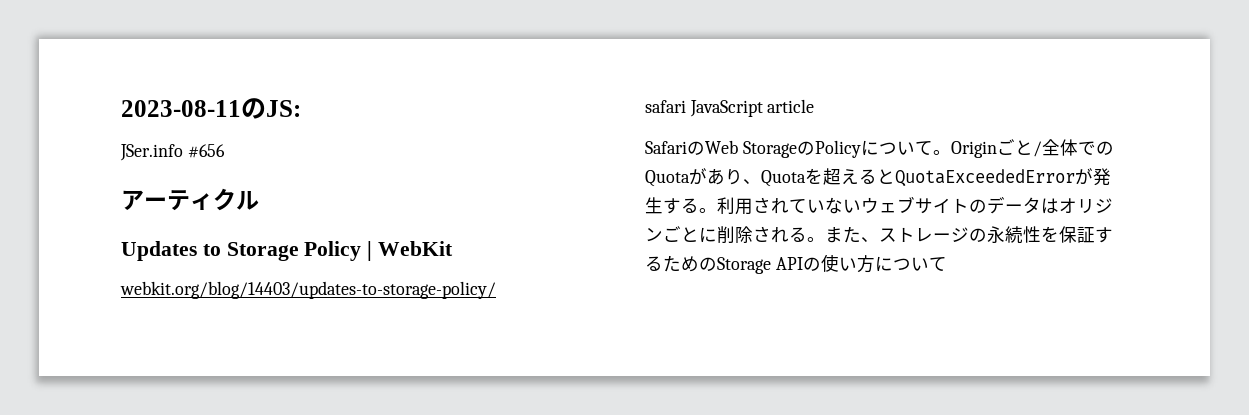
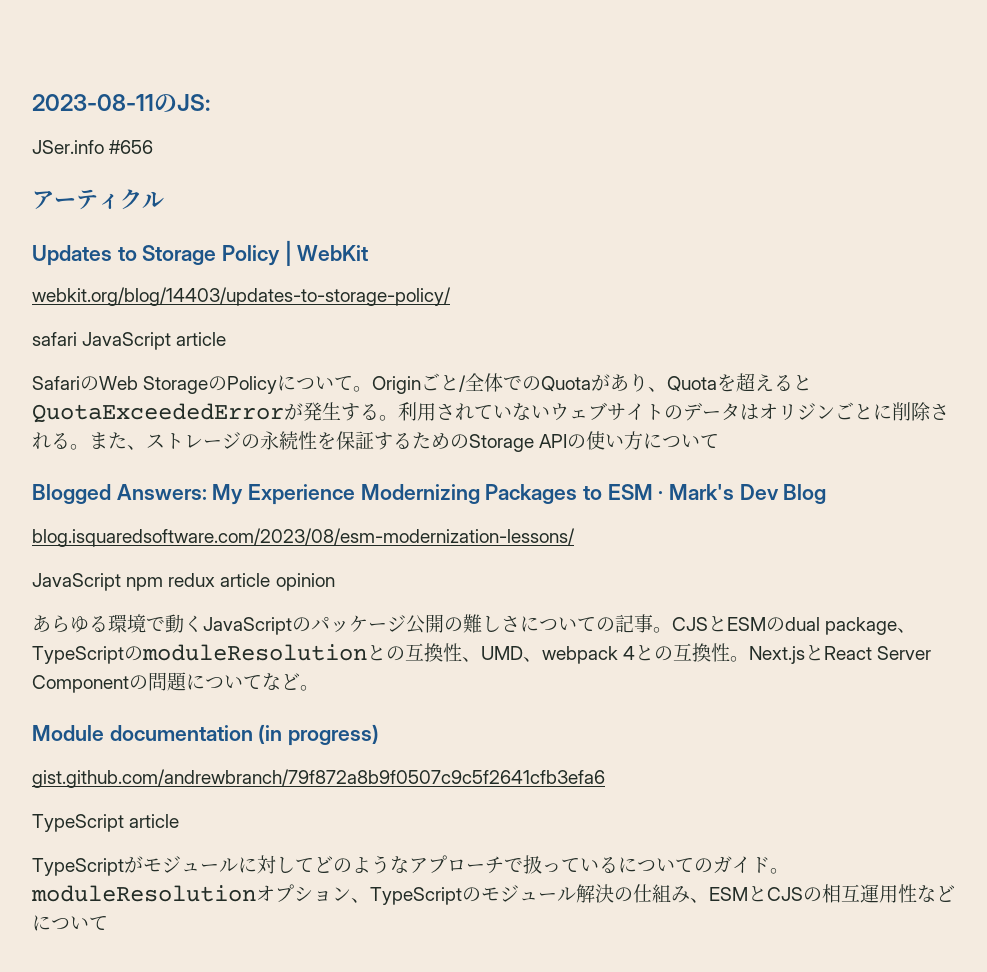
(947, 264) none -> [32,484,827,505] [32,528,575,547] [32,573,335,591] [32,614,917,635] [32,643,932,664] [32,672,319,693] [32,724,380,746] [32,769,605,788] [32,814,180,832] [32,855,789,876] [31,884,955,905] [32,915,108,931] // Blogged Answers: My Experience Modernizing Packages to ESM · Mark's Dev Blog // blog.isquaredsoftware.com/2023/08/esm-modernization-lessons/ // JavaScript npm redux article opinion // あらゆる環境で動くJavaScriptのパッケージ公開の難しさについての記事。CJSとESMのdual package、TypeScriptのmoduleResolutionとの互換性、UMD、webpack 4との互換性。Next.jsとReact Server Componentの問題についてなど。 // Module documentation (in progress) // gist.github.com/andrewbranch/79f872a8b9f0507c9c5f2641cfb3efa6 // TypeScript article // TypeScriptがモジュールに対してどのようなアプローチで扱っているについてのガイド。moduleResolutionオプション、TypeScriptのモジュール解決の仕組み、ESMとCJSの相互運用性などについて

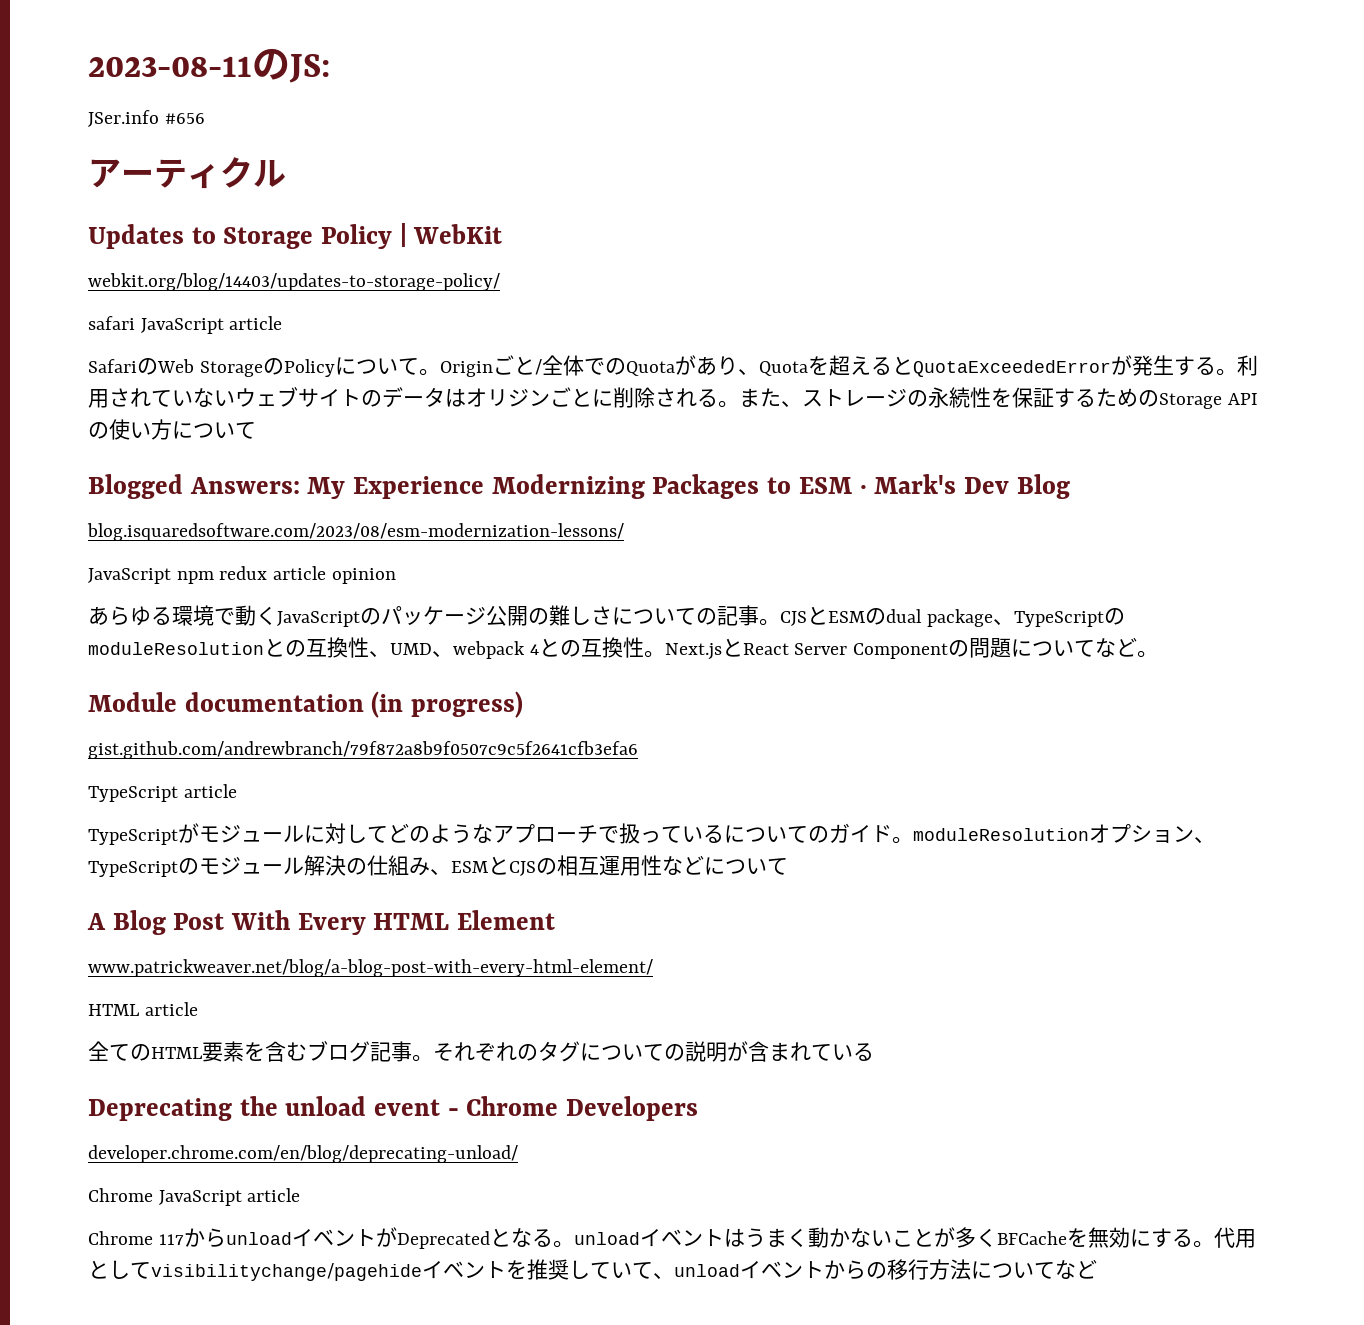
(108, 923) none -> [87,910,556,935] [88,959,653,977] [88,1002,198,1016] [88,1041,874,1062] [88,1096,699,1121] [88,1145,518,1163] [88,1188,301,1206] [88,1227,1256,1249] [88,1259,1097,1281] // A Blog Post With Every HTML Element // www.patrickweaver.net/blog/a-blog-post-with-every-html-element/ // HTML article // 全てのHTML要素を含むブログ記事。それぞれのタグについての説明が含まれている // Deprecating the unload event - Chrome Developers // developer.chrome.com/en/blog/deprecating-unload/ // Chrome JavaScript article // Chrome 117からunloadイベントがDeprecatedとなる。unloadイベントはうまく動かないことが多くBFCacheを無効にする。代用としてvisibilitychange/pagehideイベントを推奨していて、unloadイベントからの移行方法についてなど

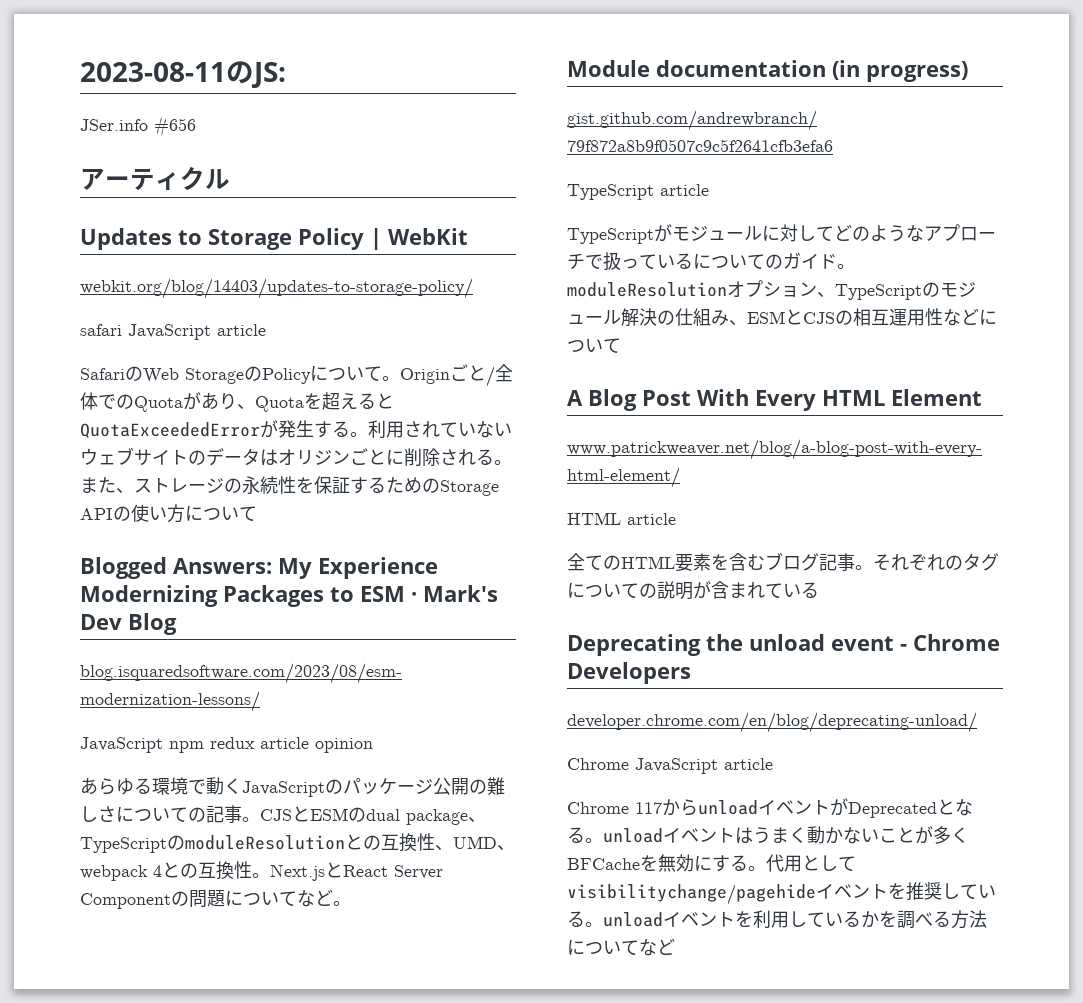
[632,1259,929,1280] て、unloadイベントからの移行 -> [567,910,951,929] る。unloadイベントを利用しているかを調べる

